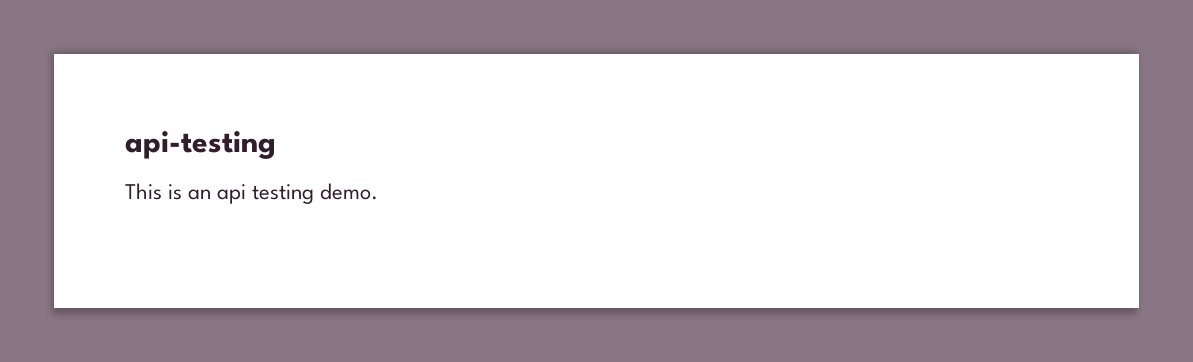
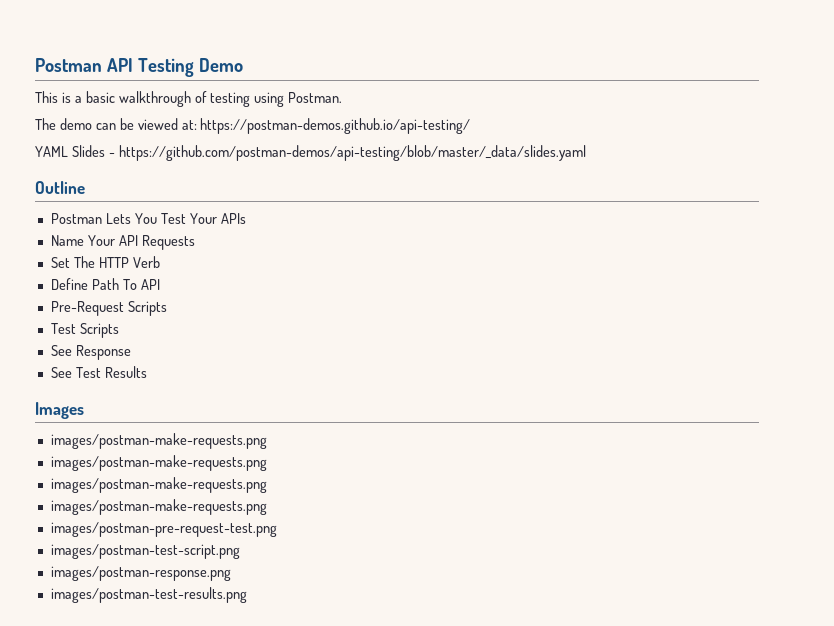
[125,131,276,159] [125,183,379,204] api-testing // This is an api testing demo. -> [35,58,243,77] [35,91,343,107] [35,118,471,134] [35,145,586,161] [35,181,85,194] [50,213,246,224] [50,235,195,250] [50,256,160,268] [50,278,160,290] [50,301,167,316] [50,323,119,338] [50,345,131,360] [50,366,147,378] [35,402,84,419] [50,433,267,449] [50,455,267,471] [50,477,267,493] [50,499,267,515] [50,522,277,537] [50,544,240,559] [50,566,231,581] [50,587,247,603] Postman API Testing Demo // This is a basic walkthrough of testing using Postman. // The demo can be viewed at: https://postman-demos.github.io/api-testing/ // YAML Slides - https://github.com/postman-demos/api-testing/blob/master/_data/slides.yaml // Outline // Postman Lets You Test Your APIs // Name Your API Requests // Set The HTTP Verb // Define Path To API // Pre-Request Scripts // Test Scripts // See Response // See Test Results // Images // images/postman-make-requests.png // images/postman-make-requests.png // images/postman-make-requests.png // images/postman-make-requests.png // images/postman-pre-request-test.png // images/postman-test-script.png // images/postman-response.png // images/postman-test-results.png

